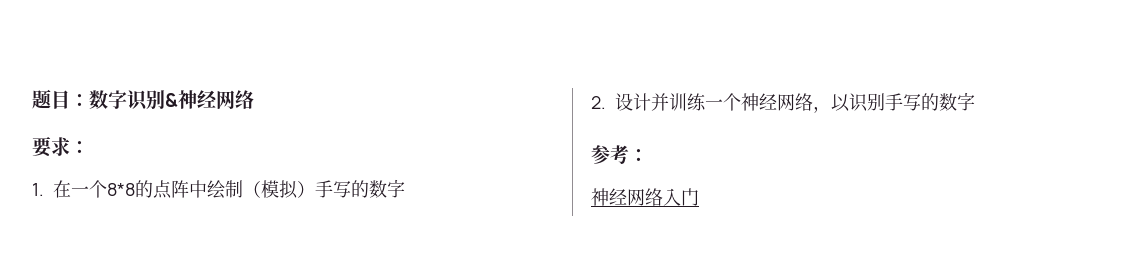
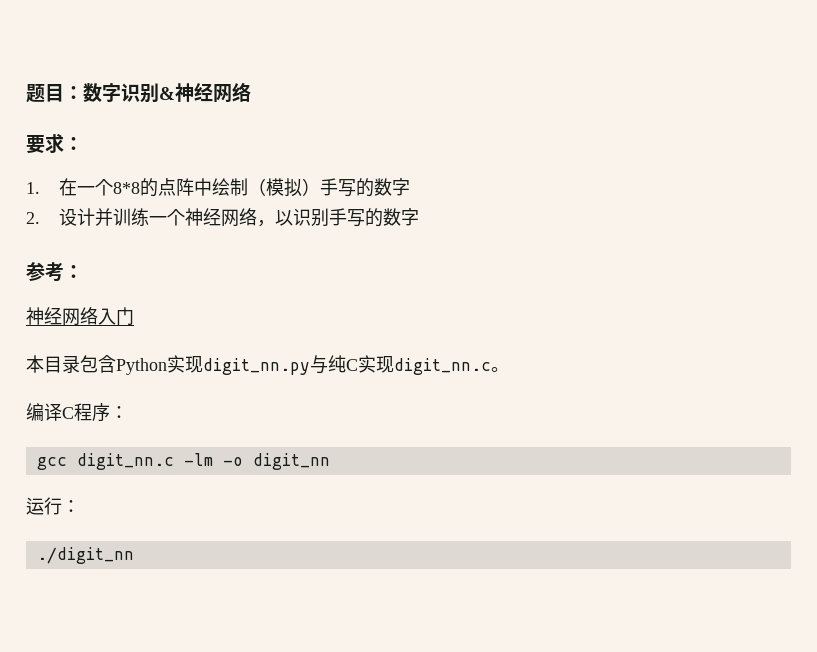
(699, 197) none -> [26,355,509,375] [26,403,128,422] [36,453,330,470] [26,497,80,515] [36,547,134,564] // 本目录包含Python实现digit_nn.py与纯C实现digit_nn.c。 // 编译C程序： // gcc digit_nn.c -lm -o digit_nn // 运行： // ./digit_nn

